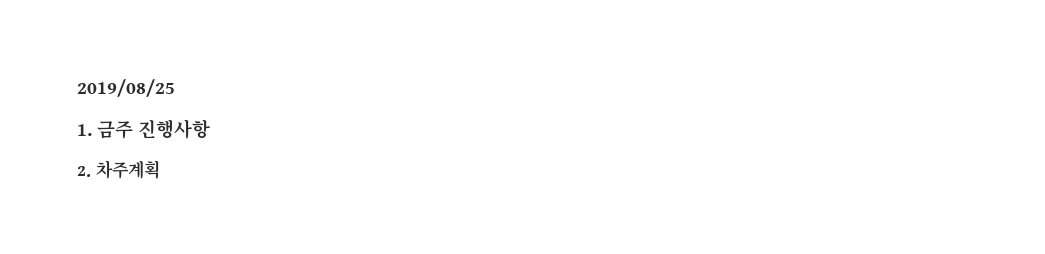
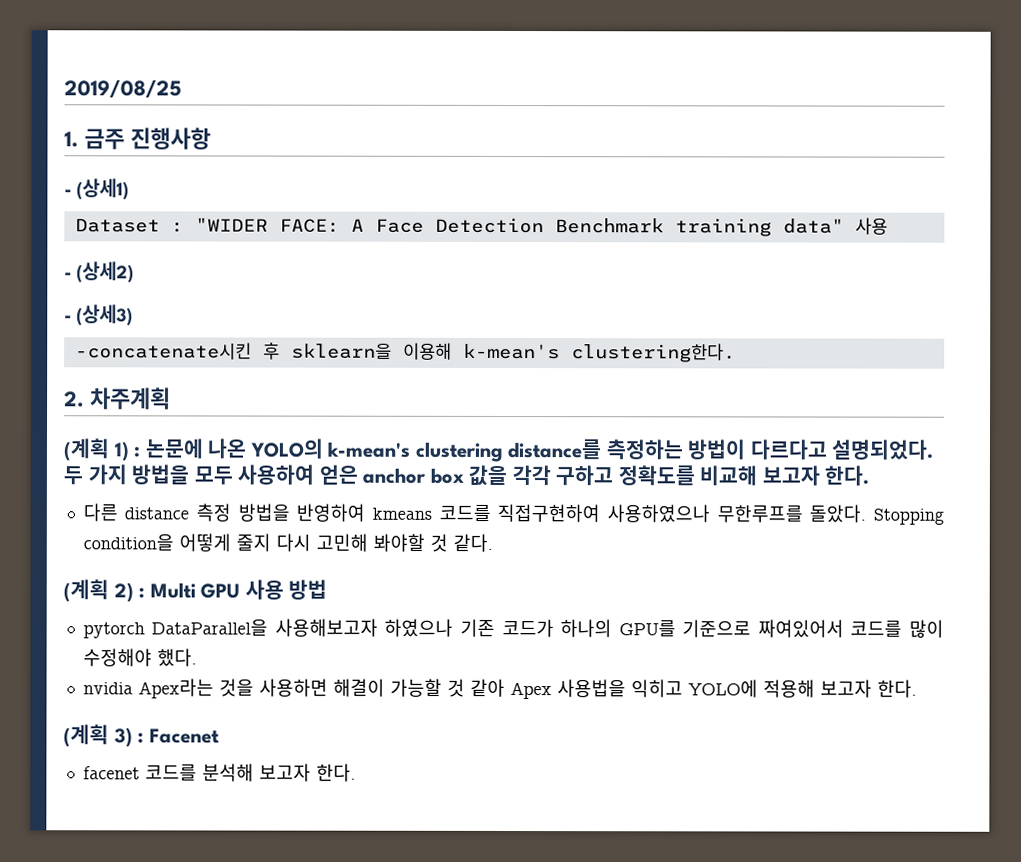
[77,160,160,179] 2. 차주계획 -> [64,178,130,200] [74,217,888,237] [64,261,135,283] [64,304,134,326] [74,342,736,363] [64,387,171,410] [63,438,934,462] [63,464,870,486] [82,503,944,525] [82,533,493,552] [63,579,328,603] [82,618,945,639] [82,648,197,667] [82,678,917,700] [63,724,220,748] [82,763,356,782] - (상세1) // Dataset : "WIDER FACE: A Face Detection Benchmark training data" 사용 // - (상세2) // - (상세3) // -concatenate시킨 후 sklearn을 이용해 k-mean's clustering한다. // 2. 차주계획 // (계획 1) : 논문에 나온 YOLO의 k-mean's clustering distance를 측정하는 방법이 다르다고 설명되었다. 두 가지 방법을 모두 사용하여 얻은 anchor box 값을 각각 구하고 정확도를 비교해 보고자 한다. // 다른 distance 측정 방법을 반영하여 kmeans 코드를 직접구현하여 사용하였으나 무한루프를 돌았다. Stopping condition을 어떻게 줄지 다시 고민해 봐야할 것 같다. // (계획 2) : Multi GPU 사용 방법 // pytorch DataParallel을 사용해보고자 하였으나 기존 코드가 하나의 GPU를 기준으로 짜여있어서 코드를 많이 수정해야 했다. // nvidia Apex라는 것을 사용하면 해결이 가능할 것 같아 Apex 사용법을 익히고 YOLO에 적용해 보고자 한다. // (계획 3) : Facenet // facenet 코드를 분석해 보고자 한다.

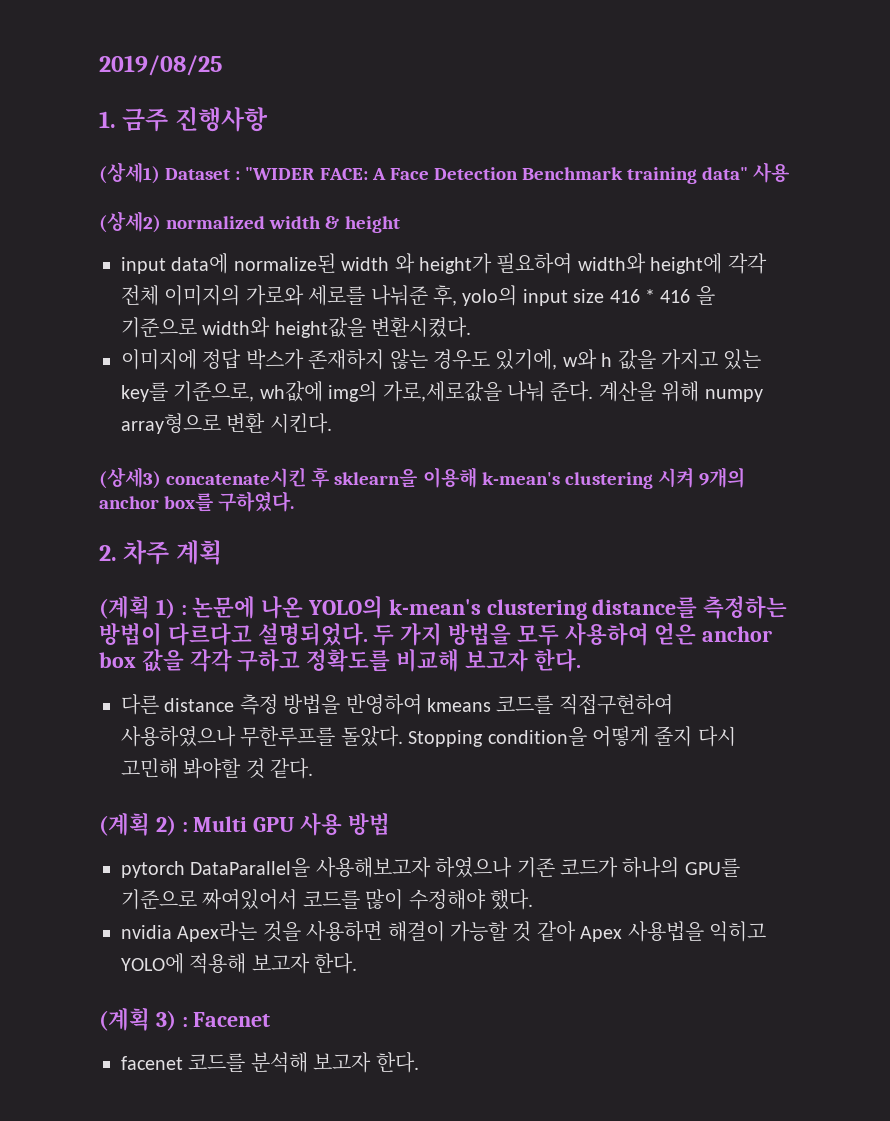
[64,189,72,196] - -> (268, 119) none
(130, 189) // -> (160, 173) none
[64,272,72,279] - -> (791, 172) none
[64,315,72,322] // - -> [166,216,400,233] [121,253,767,274] [121,285,715,306] [121,317,472,338] [121,349,762,370] [121,381,763,402] [121,413,332,434] normalized width & height // input data에 normalize된 width 와 height가 필요하여 width와 height에 각각 전체 이미지의 가로와 세로를 나눠준 후, yolo의 input size 416 * 416 을 기준으로 width와 height값을 변환시켰다. // 이미지에 정답 박스가 존재하지 않는 경우도 있기에, w와 h 값을 가지고 있는 key를 기준으로, wh값에 img의 가로,세로값을 나눠 준다. 계산을 위해 numpy array형으로 변환 시킨다. //
[74,342,252,360] // -concatenate시킨 -> [166,467,307,487] concatenate시킨
[570,343,736,363] clustering한다. -> [564,467,746,489] [99,491,295,512] clustering 시켜 9개의 anchor box를 구하였다.
[90,387,171,410] 차주계획 -> [123,540,222,565] 차주 계획

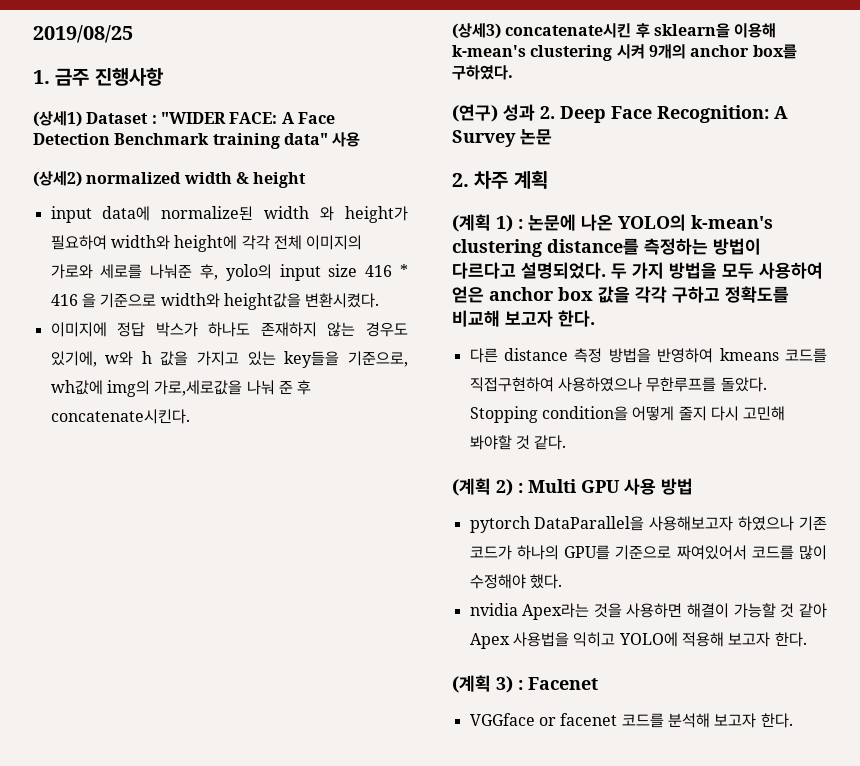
(304, 359) none -> [208,322,251,337] 하나도
[121,382,168,402] key를 -> [284,351,340,368] key들을
[550,381,763,402] [121,413,332,434] 준다. 계산을 위해 numpy array형으로 변환 시킨다. -> [278,380,312,395] [50,409,190,424] 준 후 concatenate시킨다.
(295, 501) none -> [452,104,788,123] [452,129,552,147] // (연구) 성과 2. Deep Face Recognition: A Survey 논문
(271, 1019) none -> [469,713,556,726] VGGface or

